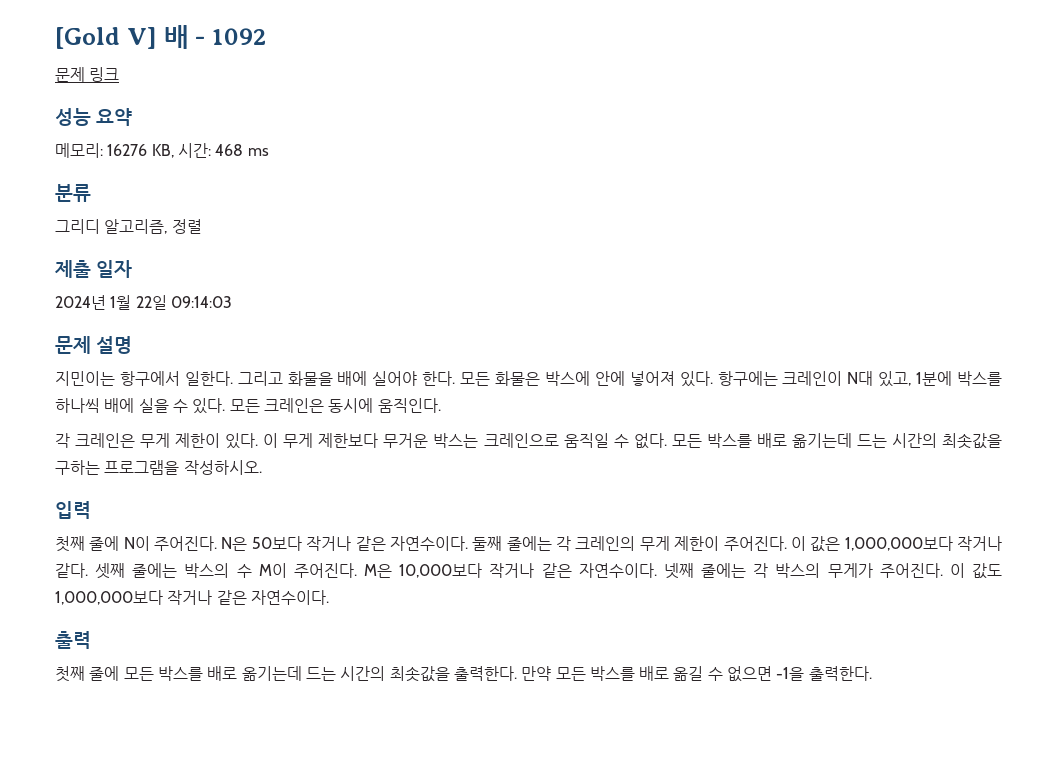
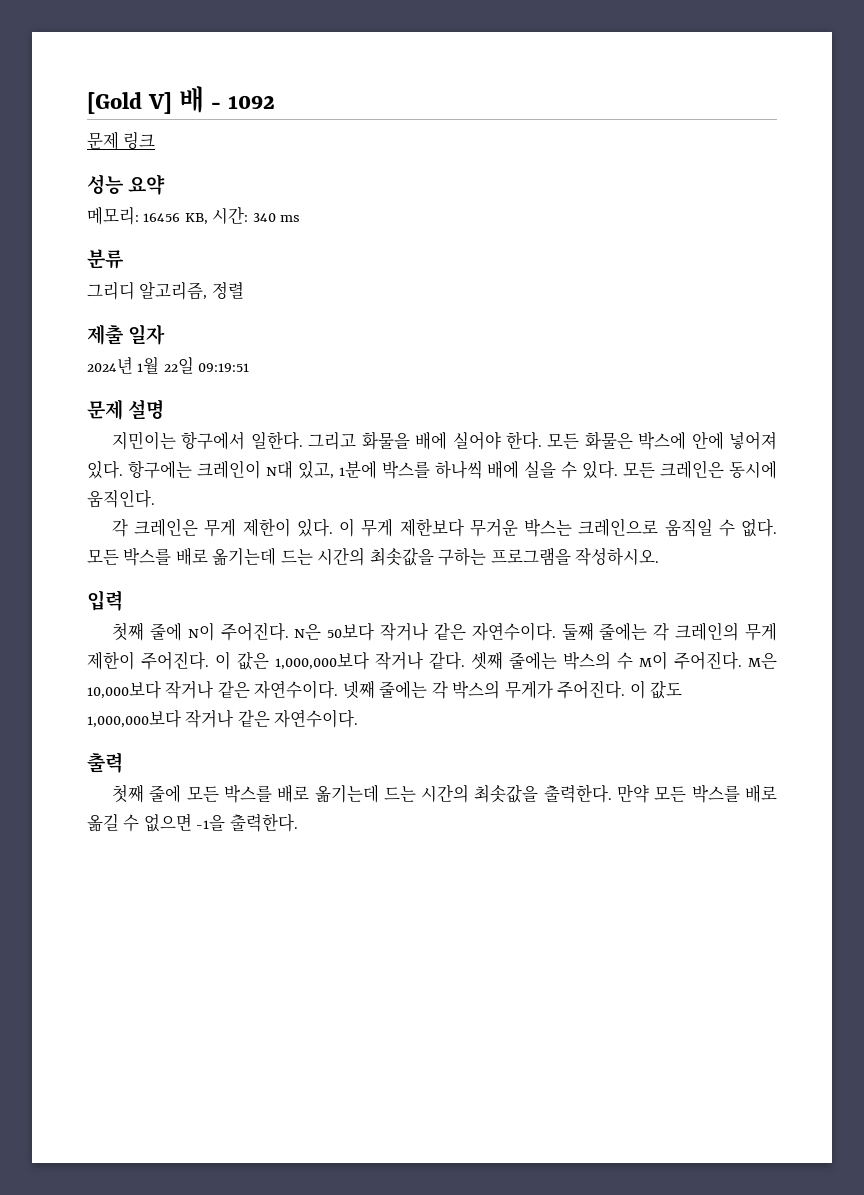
[107,144,148,156] 16276 -> [143,213,181,222] 16456
[215,144,244,156] 468 -> [252,213,276,222] 340
[170,296,232,308] 09:14:03 -> [198,363,250,372] 09:19:51

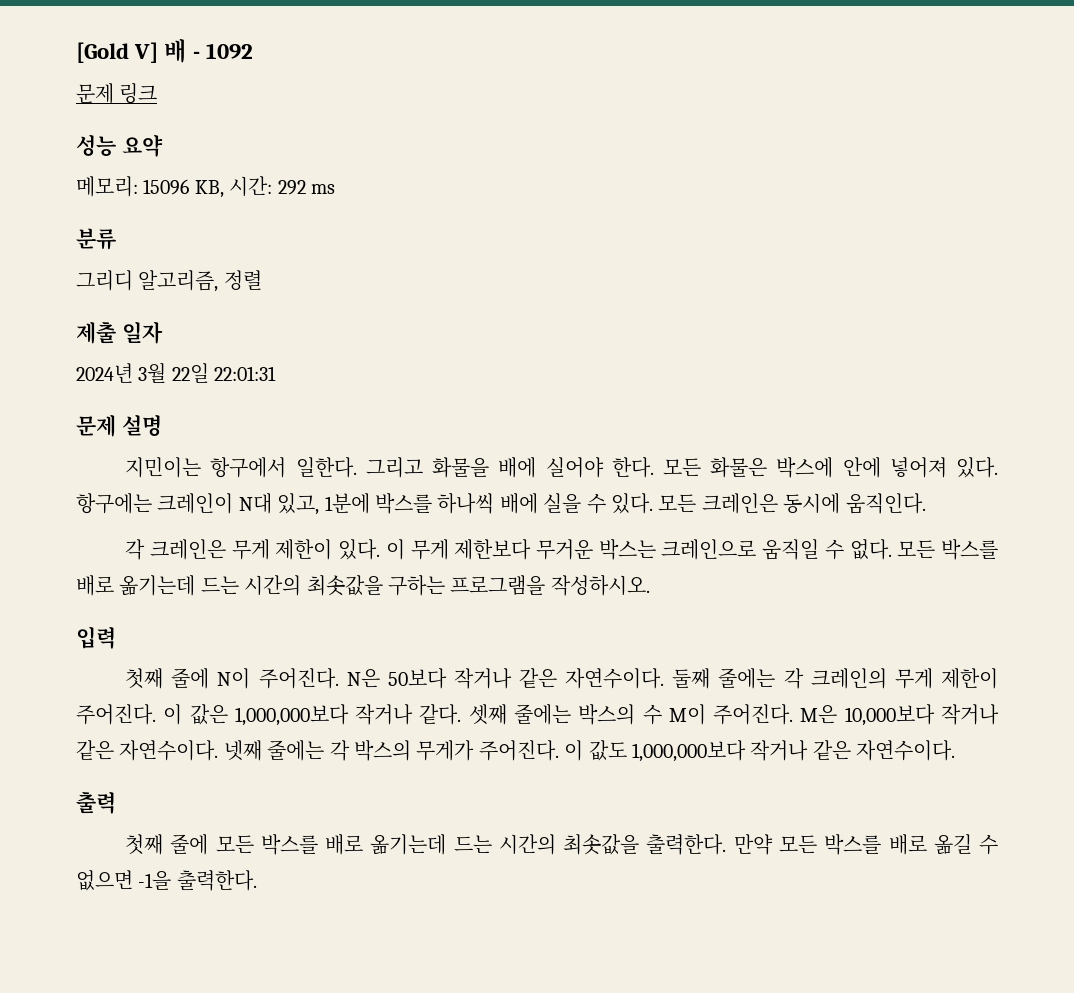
[143,213,181,222] 16456 -> [143,179,190,195] 15096
[252,213,276,222] 340 -> [277,180,306,195] 292
[137,357,250,374] 1월 22일 09:19:51 -> [138,362,277,383] 3월 22일 22:01:31

